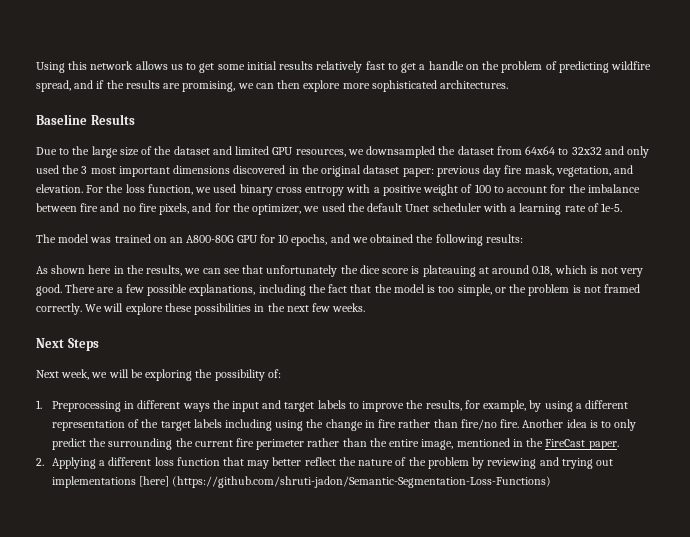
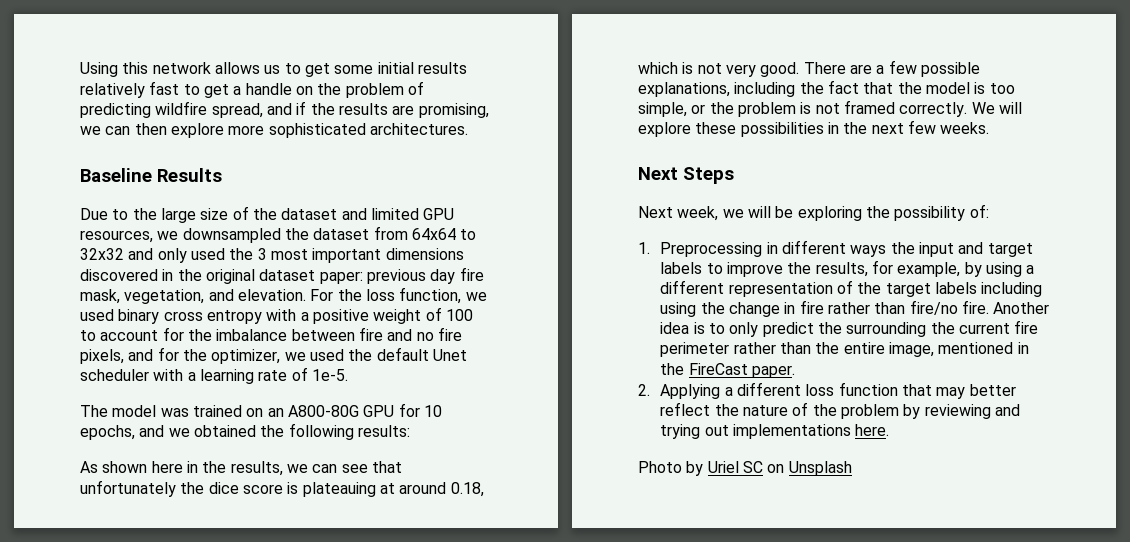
[139,476,552,488] [here] (https://github.com/shruti-jadon/Semantic-Segmentation-Loss-Functions) -> [855,424,890,436] [638,461,852,476] here. // Photo by Uriel SC on Unsplash

